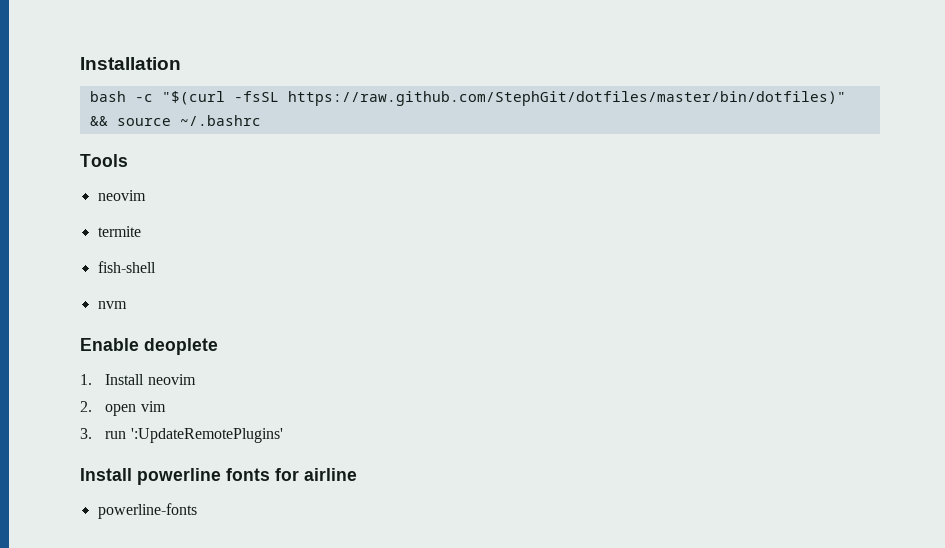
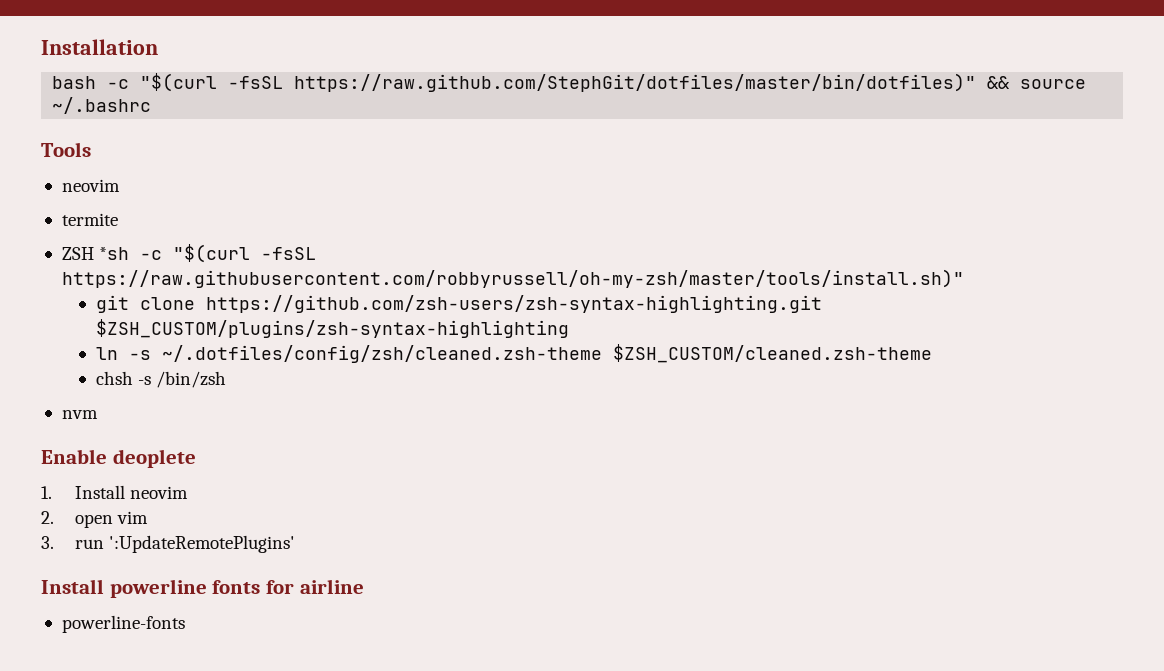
[97,261,156,273] fish-shell -> [61,244,317,263] [61,269,964,288] [96,295,823,313] [96,319,570,338] [96,344,933,363] [96,371,227,388] ZSH *sh -c "$(curl -fsSL https://raw.githubusercontent.com/robbyrussell/oh-my-zsh/master/tools/install.sh)" // git clone https://github.com/zsh-users/zsh-syntax-highlighting.git $ZSH_CUSTOM/plugins/zsh-syntax-highlighting // ln -s ~/.dotfiles/config/zsh/cleaned.zsh-theme $ZSH_CUSTOM/cleaned.zsh-theme // chsh -s /bin/zsh

